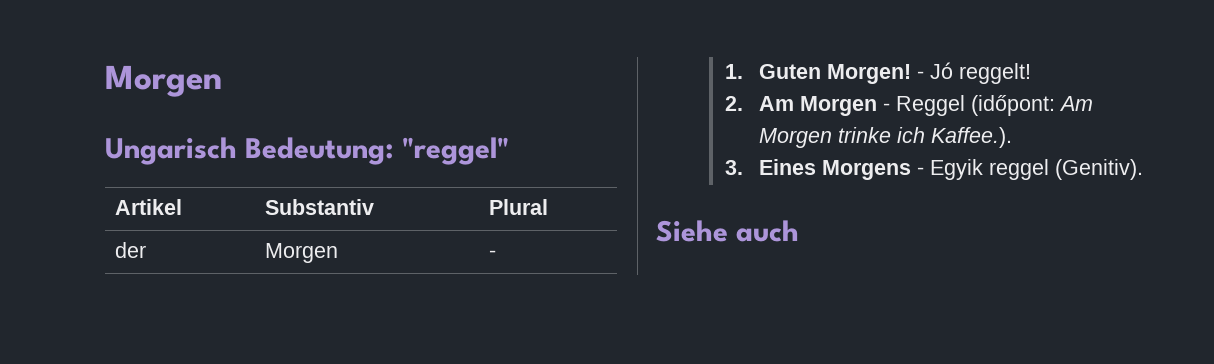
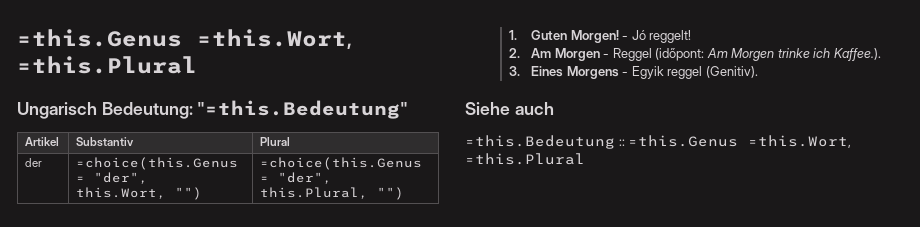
[105,65,222,97] Morgen -> [17,29,352,49] [17,56,197,74] =this.Genus =this.Wort, =this.Plural
[402,137,510,165] "reggel" -> [197,100,409,119] "=this.Bedeutung"
[264,243,338,263] [488,250,496,258] Morgen | - -> [76,157,239,170] [76,172,149,184] [76,187,203,200] [260,157,423,170] [260,172,333,184] [260,187,405,200] =choice(this.Genus = "der", this.Wort, "") | =choice(this.Genus = "der", this.Plural, "")
(800, 231) none -> [465,135,852,149] [465,153,585,165] // =this.Bedeutung :: =this.Genus =this.Wort, =this.Plural

